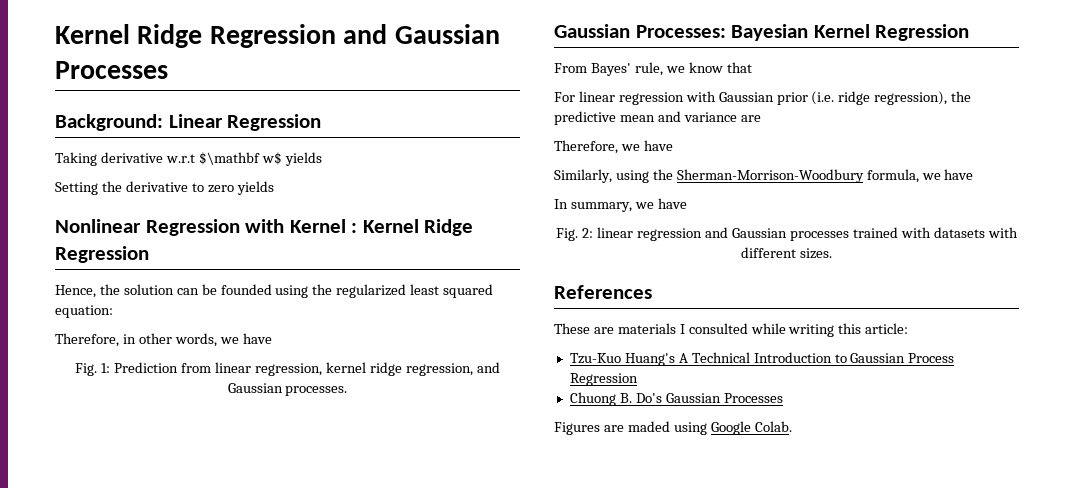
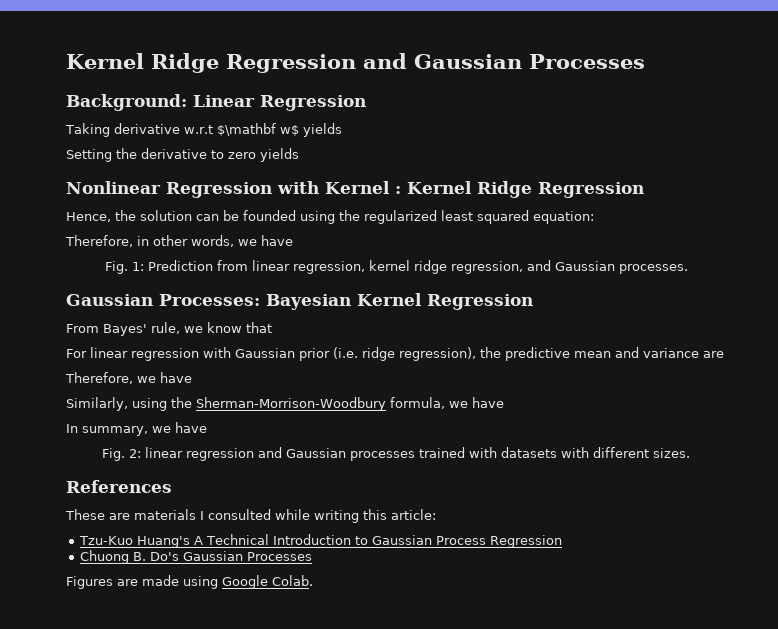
[627,421,670,432] maded -> [142,575,179,586] made

